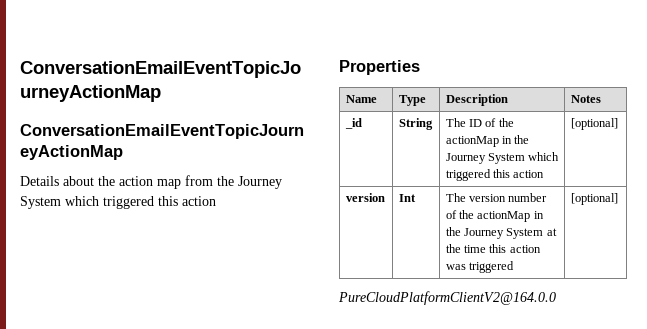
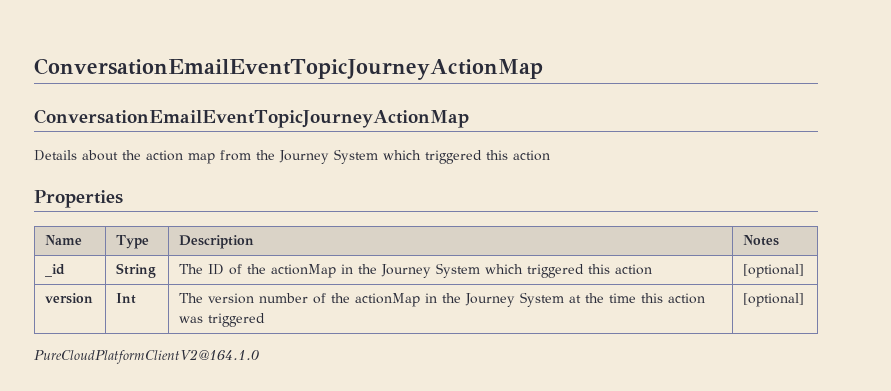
[338,291,556,305] PureCloudPlatformClientV2@164.0.0 -> [34,349,259,364] PureCloudPlatformClientV2@164.1.0

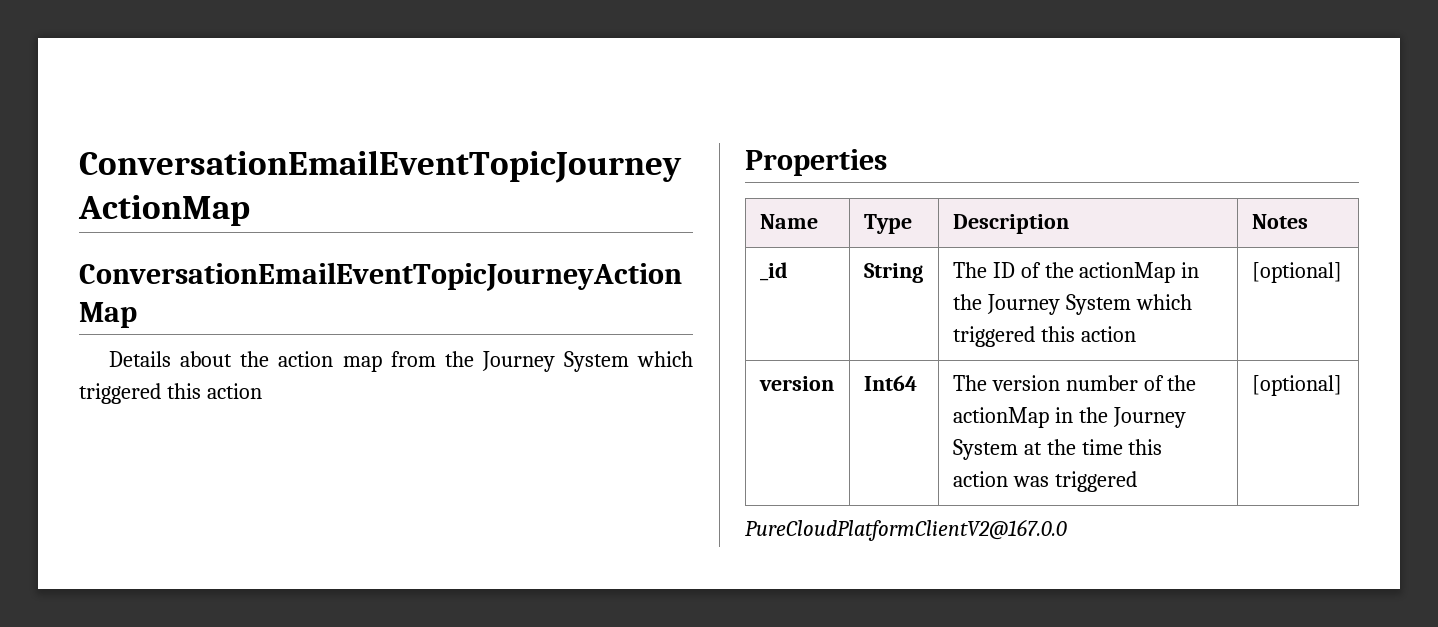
[116,293,137,304] Int -> [863,375,917,391] Int64
[34,349,259,364] PureCloudPlatformClientV2@164.1.0 -> [745,519,1067,541] PureCloudPlatformClientV2@167.0.0

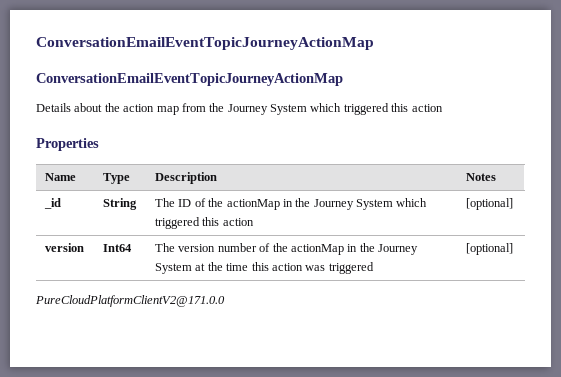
[745,519,1067,541] PureCloudPlatformClientV2@167.0.0 -> [35,295,225,307] PureCloudPlatformClientV2@171.0.0

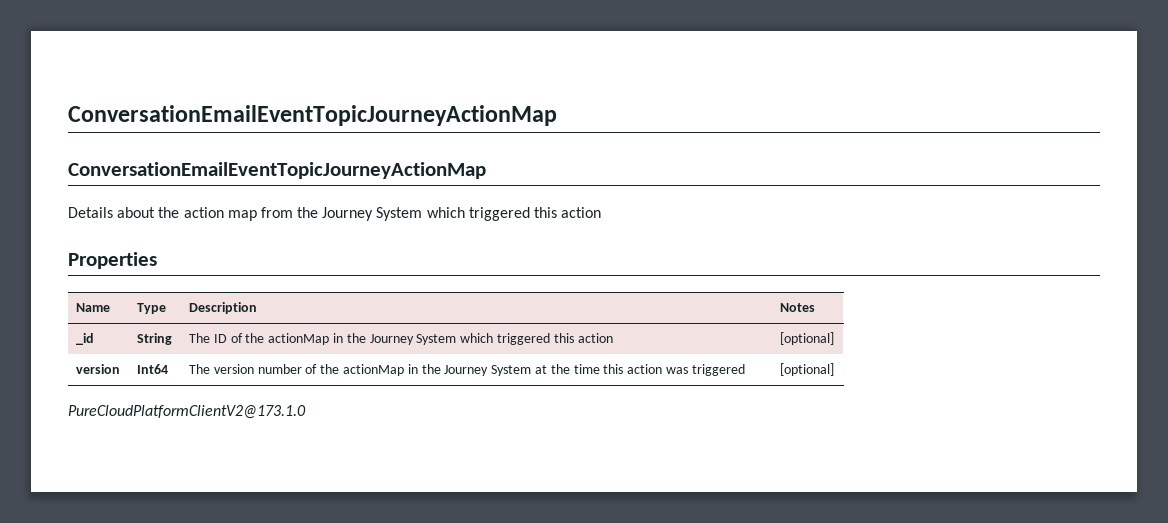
[35,295,225,307] PureCloudPlatformClientV2@171.0.0 -> [68,405,306,419] PureCloudPlatformClientV2@173.1.0

